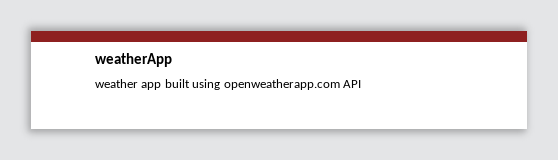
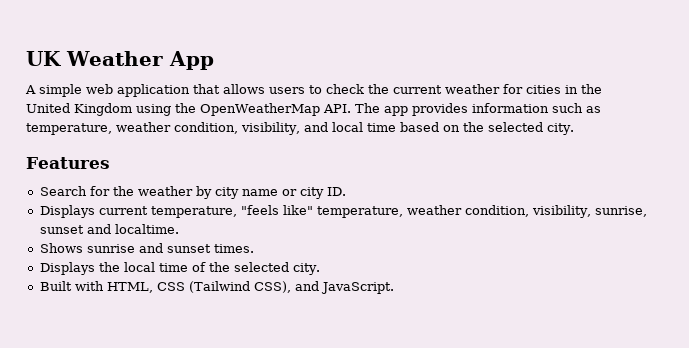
[95,53,172,67] [95,79,361,90] weatherApp // weather app built using openweatherapp.com API -> [26,51,214,70] [25,84,602,97] [26,103,601,116] [26,122,574,135] [26,157,110,169] [39,186,346,199] [39,205,647,218] [39,224,179,234] [39,243,254,253] [39,262,320,275] [39,281,394,294] UK Weather App // A simple web application that allows users to check the current weather for cities in the United Kingdom using the OpenWeatherMap API. The app provides information such as temperature, weather condition, visibility, and local time based on the selected city. // Features // Search for the weather by city name or city ID. // Displays current temperature, "feels like" temperature, weather condition, visibility, sunrise, sunset and localtime. // Shows sunrise and sunset times. // Displays the local time of the selected city. // Built with HTML, CSS (Tailwind CSS), and JavaScript.

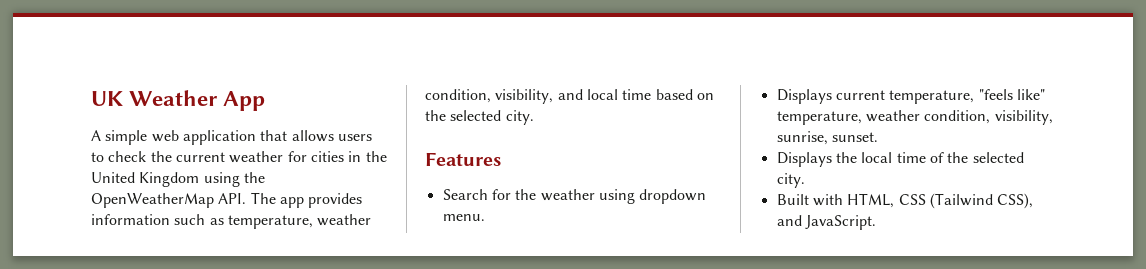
[195,186,346,199] by city name or city ID. -> [598,189,707,204] [442,214,485,221] using dropdown menu.
[39,224,179,234] [39,243,254,253] sunset and localtime. // Shows sunrise and sunset times. -> [831,132,878,142] sunset.

